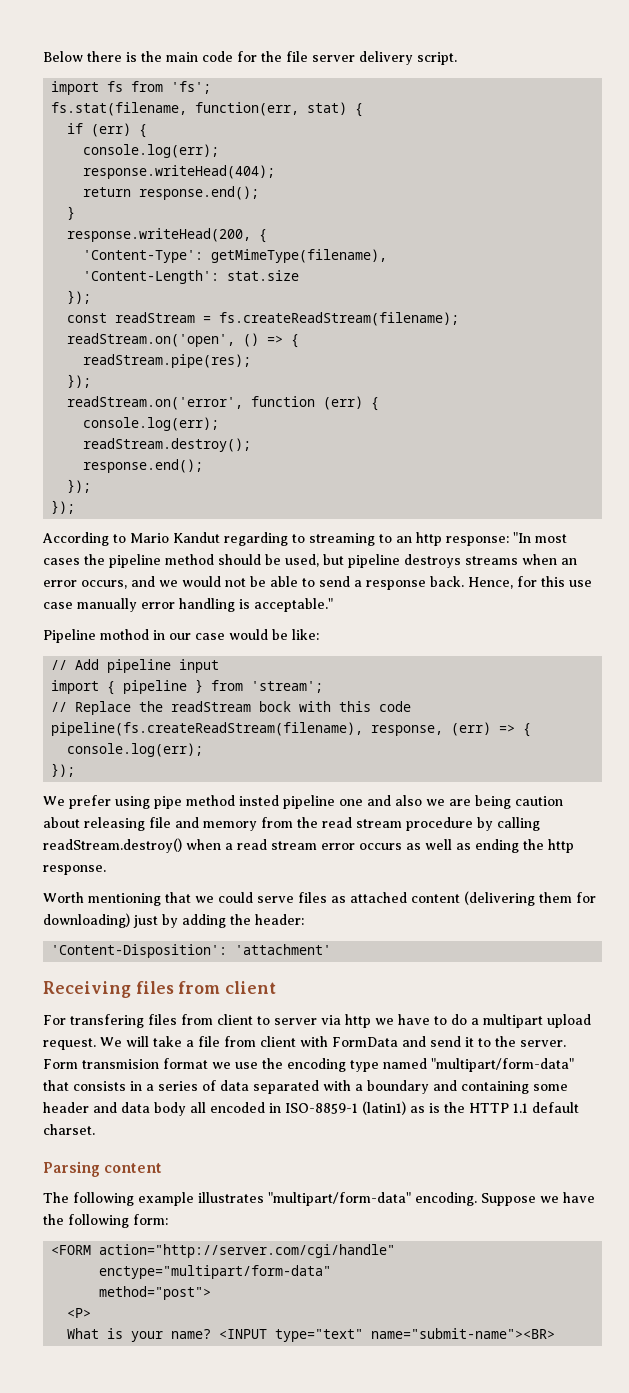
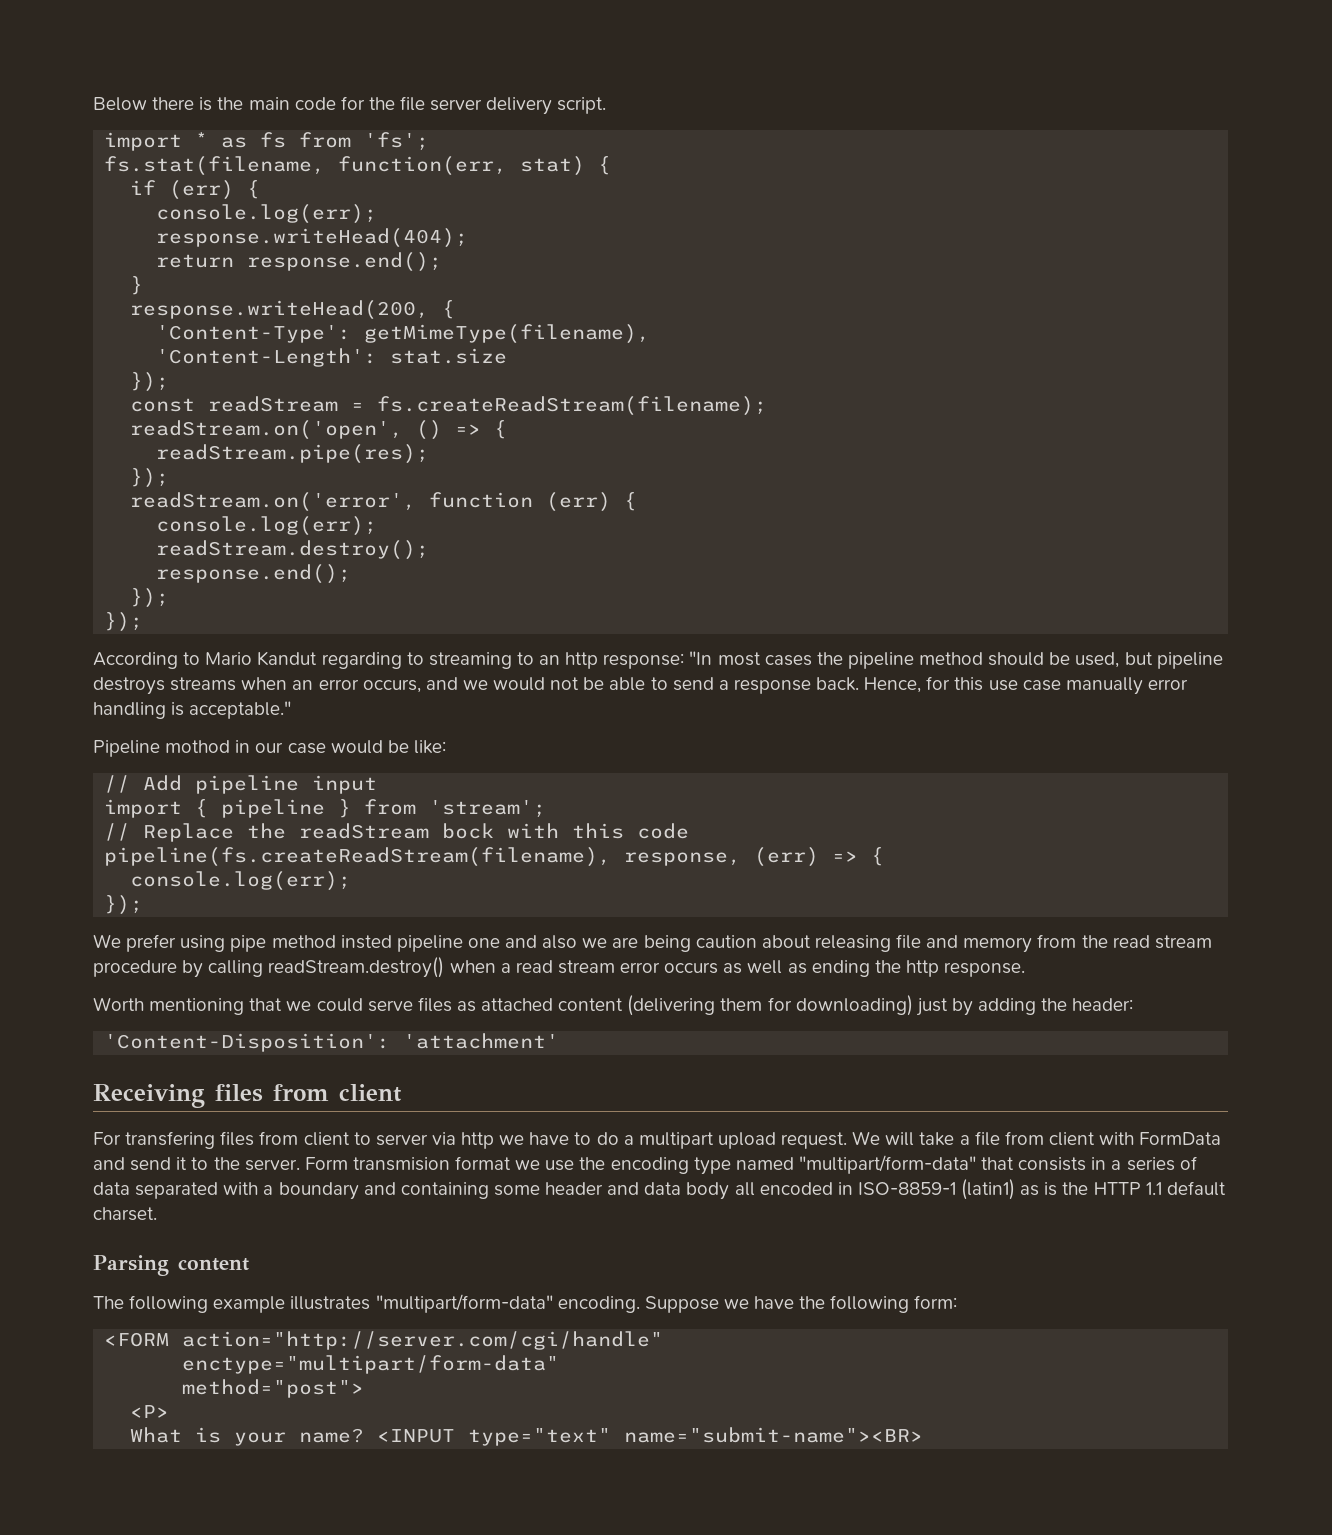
(100, 88) none -> [195,132,248,148] * as

